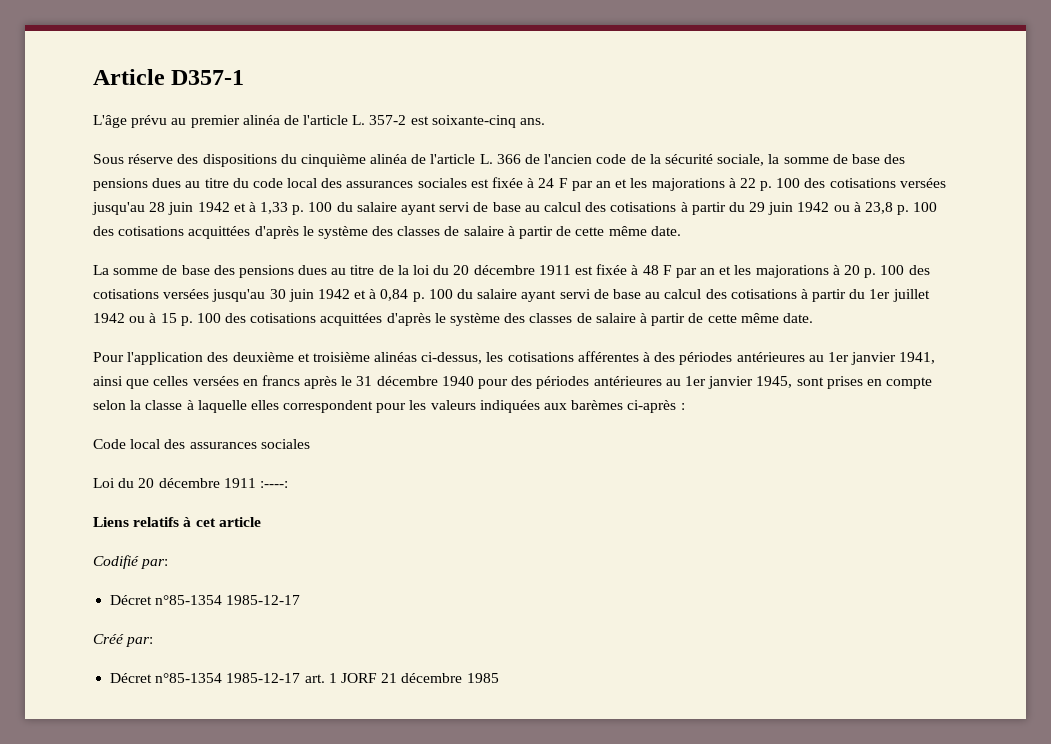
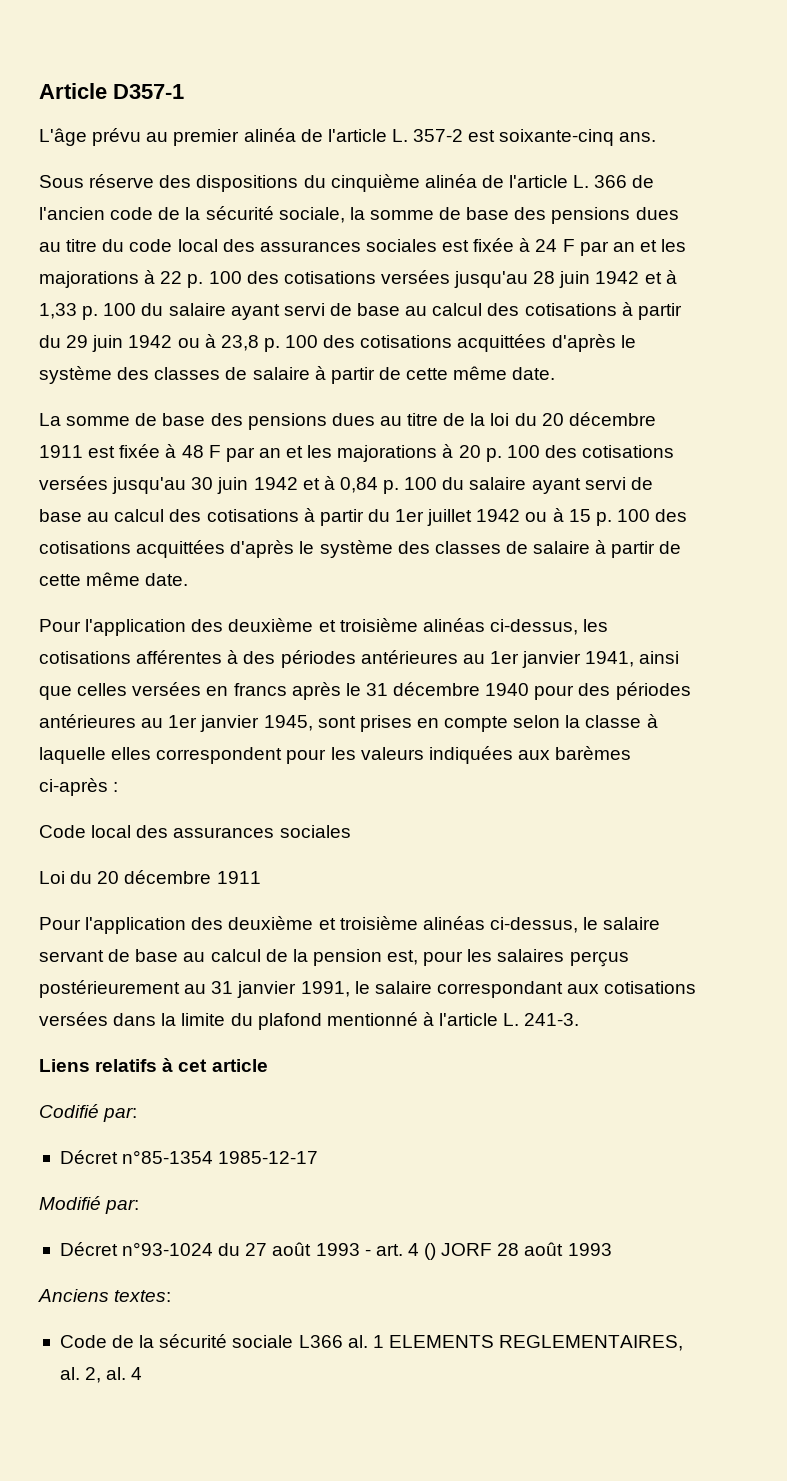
[259,481,288,488] :----: -> [39,916,661,934] [39,949,629,967] [39,980,697,998] [39,1012,580,1030] // Pour l'application des deuxième et troisième alinéas ci-dessus, le salaire servant de base au calcul de la pension est, pour les salaires perçus postérieurement au 31 janvier 1991, le salaire correspondant aux cotisations versées dans la limite du plafond mentionné à l'article L. 241-3.
[93,634,154,647] [110,673,499,683] Créé par: // Décret n°85-1354 1985-12-17 art. 1 JORF 21 décembre 1985 -> [39,1196,140,1214] [59,1242,612,1260] [38,1289,172,1302] [59,1334,684,1351] [59,1367,143,1383] Modifié par: // Décret n°93-1024 du 27 août 1993 - art. 4 () JORF 28 août 1993 // Anciens textes: // Code de la sécurité sociale L366 al. 1 ELEMENTS REGLEMENTAIRES, al. 2, al. 4

